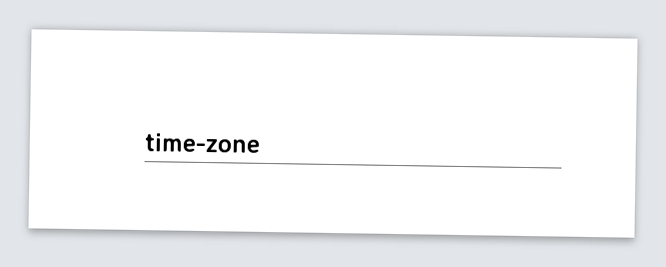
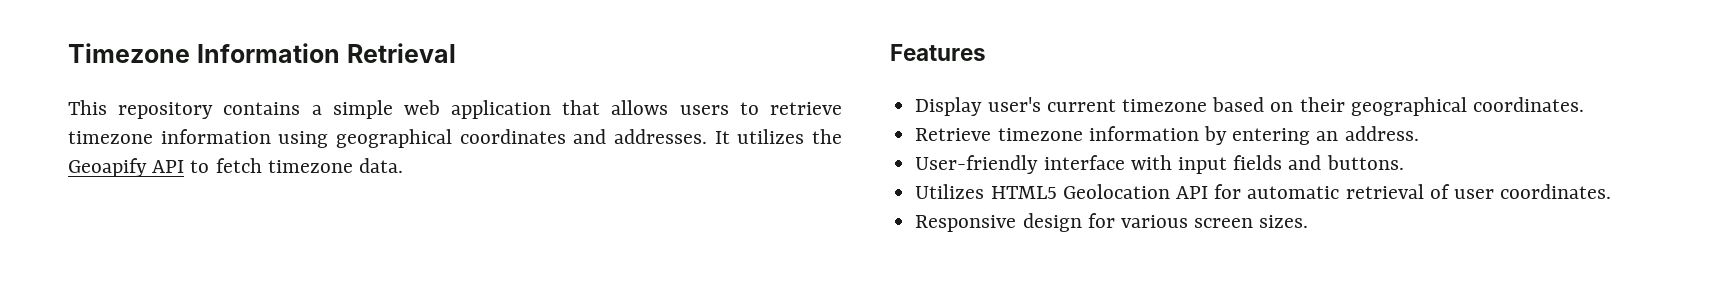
[144,133,260,153] time-zone -> [68,43,456,63] [68,100,842,119] [68,129,842,148] [68,158,404,177] [890,44,986,61] [915,97,1584,116] [915,126,1419,145] [915,155,1404,174] [915,184,1612,199] [915,213,1309,232] Timezone Information Retrieval // This repository contains a simple web application that allows users to retrieve timezone information using geographical coordinates and addresses. It utilizes the Geoapify API to fetch timezone data. // Features // Display user's current timezone based on their geographical coordinates. // Retrieve timezone information by entering an address. // User-friendly interface with input fields and buttons. // Utilizes HTML5 Geolocation API for automatic retrieval of user coordinates. // Responsive design for various screen sizes.

